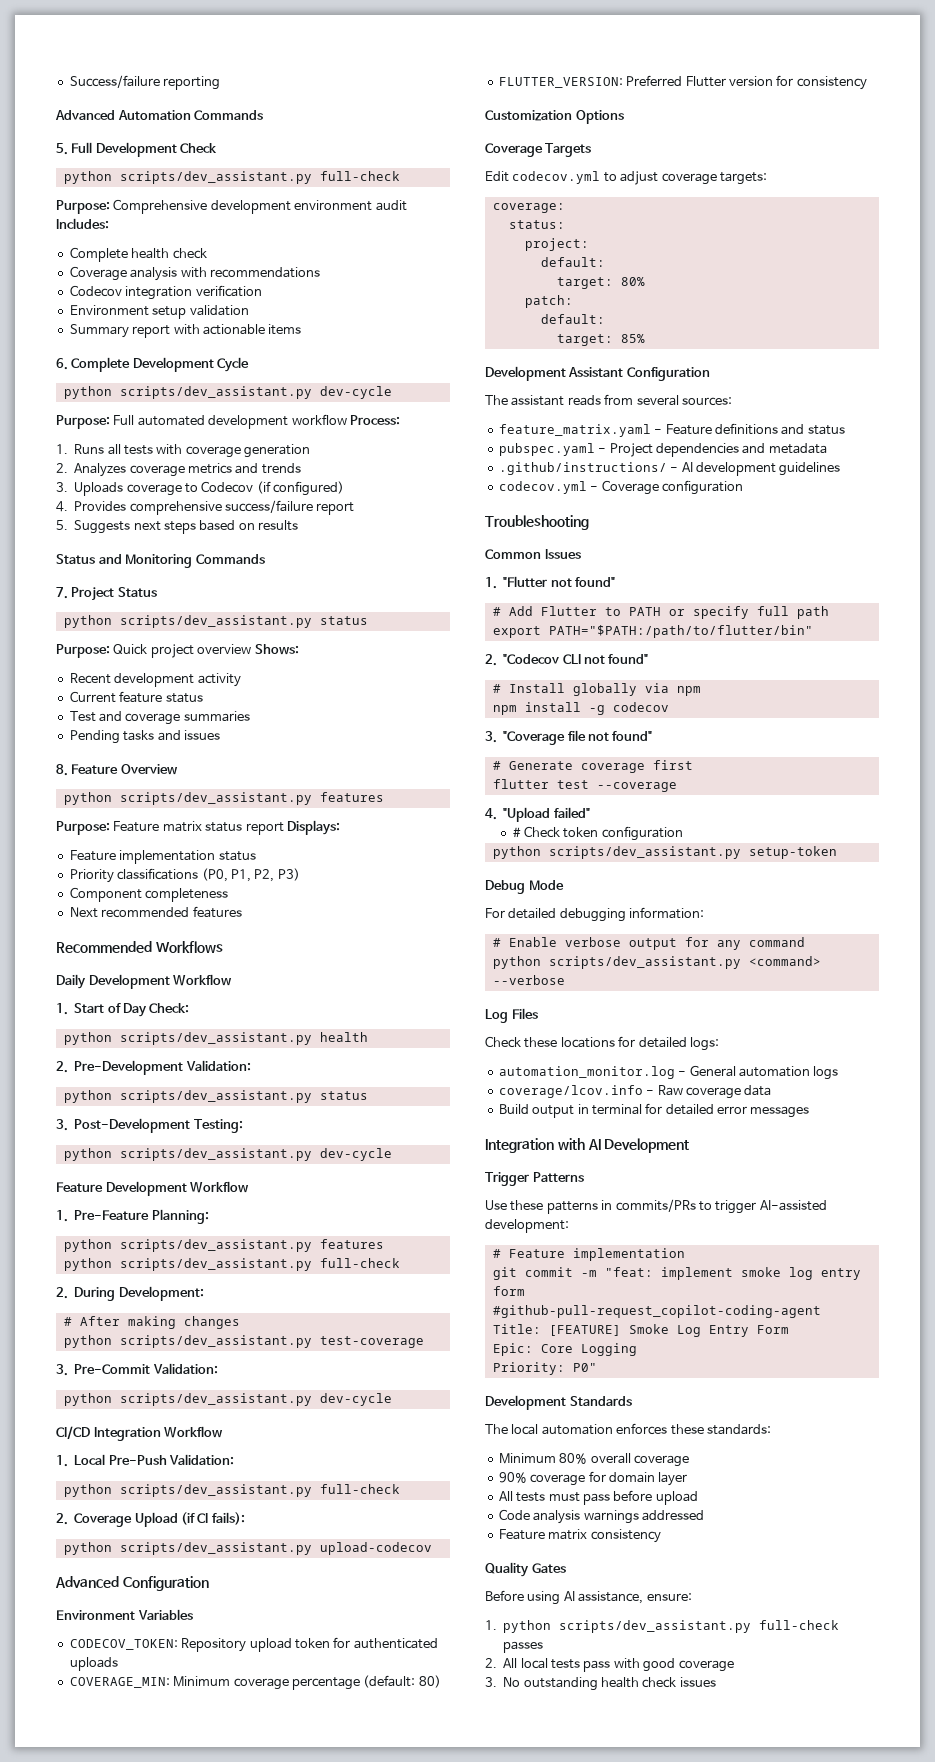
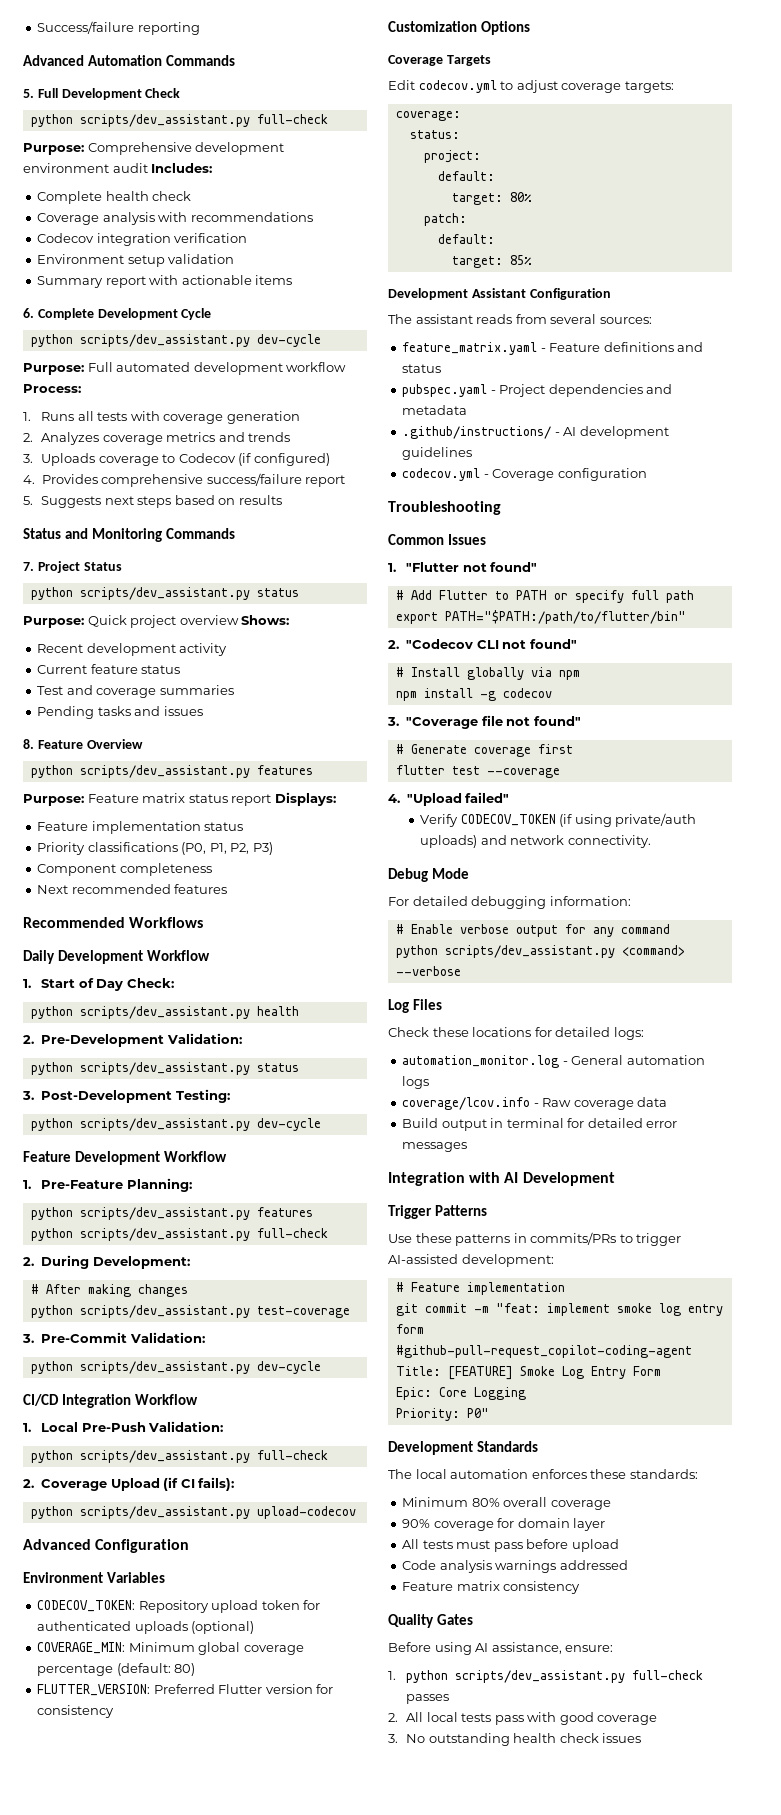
(118, 1664) none -> [191,1621,255,1634] (optional)
(231, 1681) none -> [198,1642,241,1655] global
[512,826,683,841] [492,846,837,859] # Check token configuration // python scripts/dev_assistant.py setup-token -> [420,813,697,827] [420,835,651,848] Verify CODECOV_TOKEN (if using private/auth uploads) and network connectivity.

